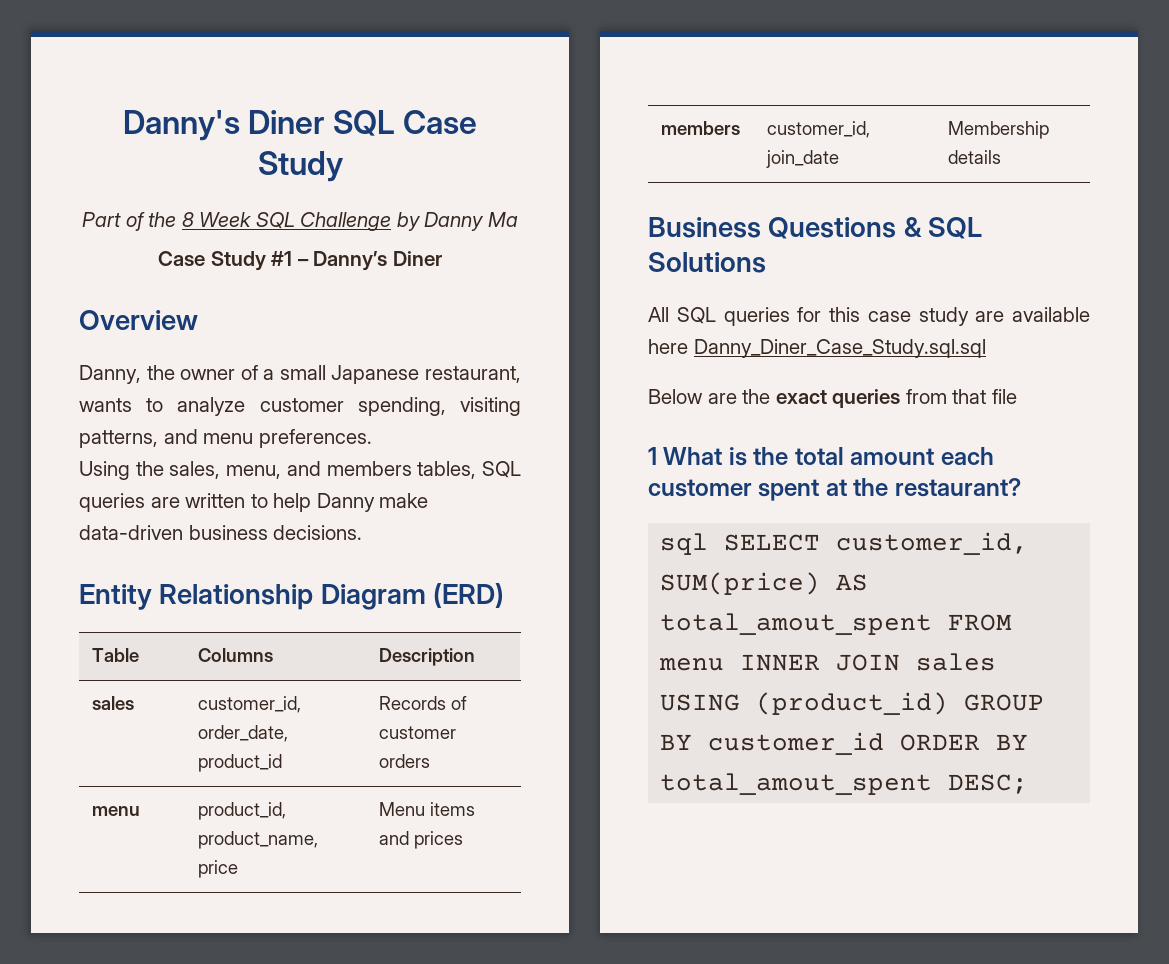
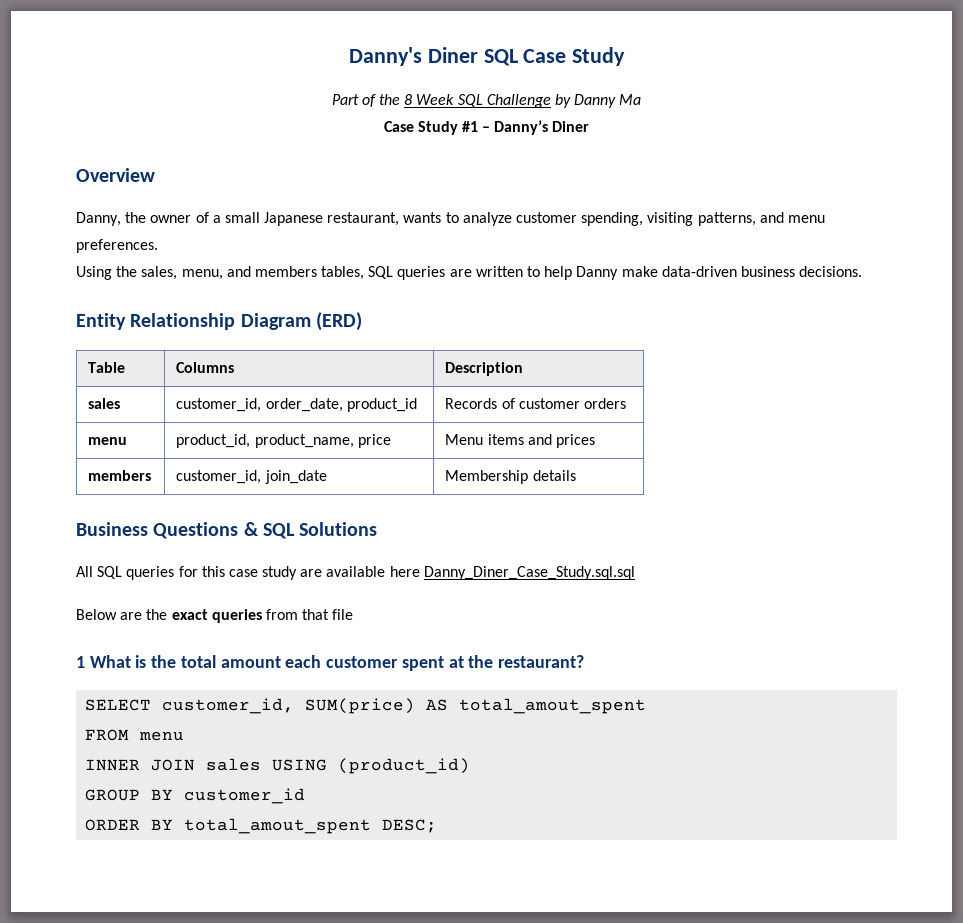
[660,533,709,555] sql -> (584, 661) none
(933, 624) none -> (647, 706) //
(725, 664) none -> (185, 736) //
(949, 703) none -> (471, 766) //
(885, 743) none -> (306, 796) //

